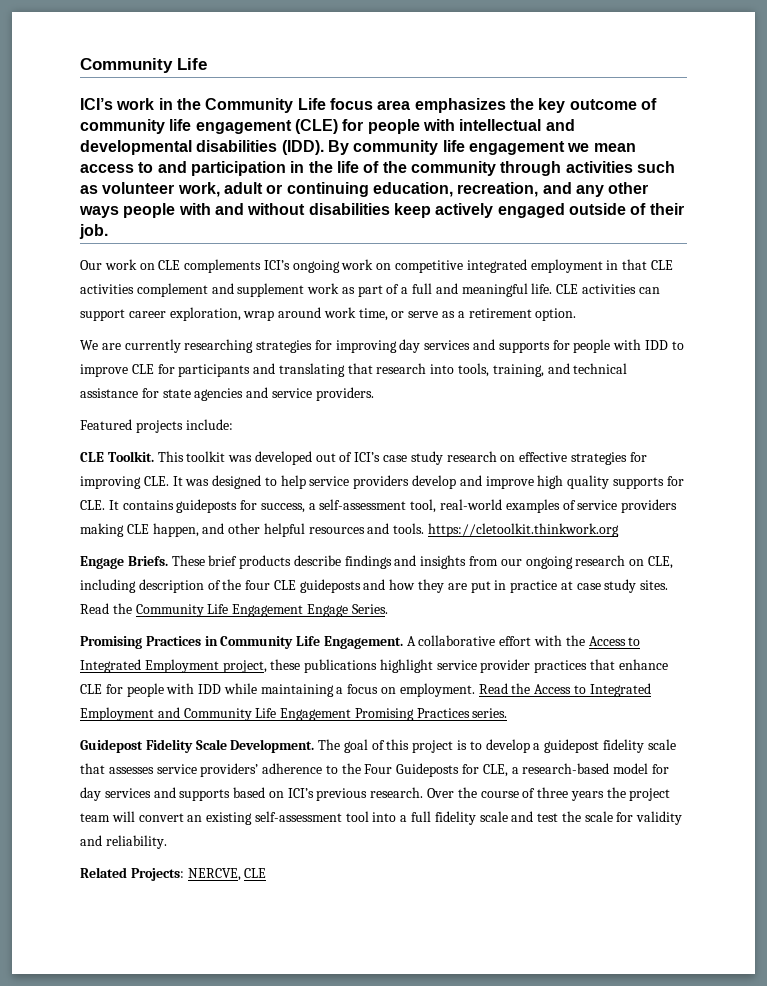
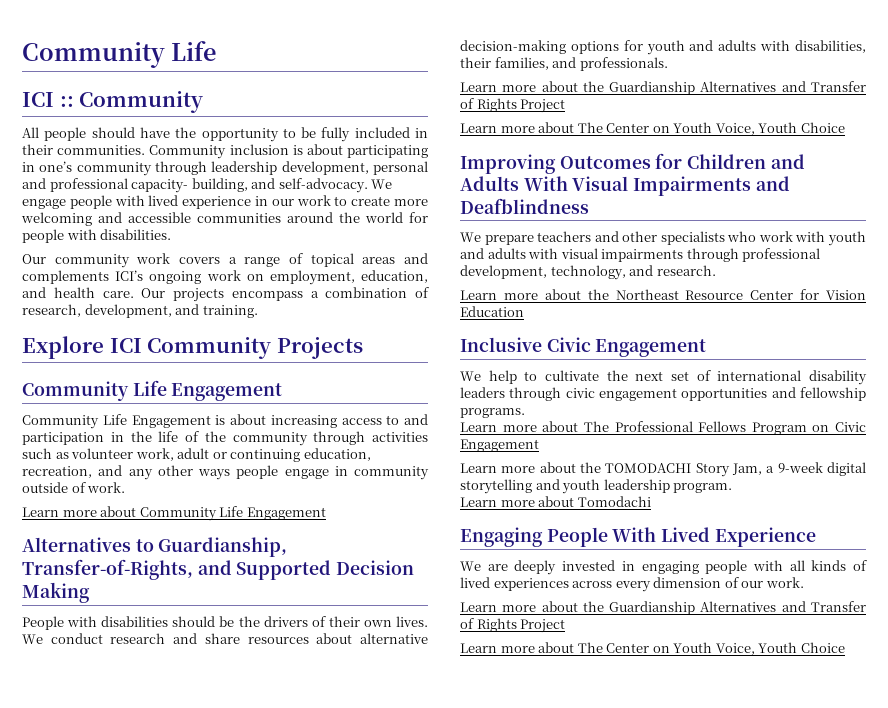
[80,98,657,113] [80,119,575,134] [80,140,636,155] ICI’s work in the Community Life focus area emphasizes the key outcome of community life engagement (CLE) for people with intellectual and developmental disabilities (IDD). By community life engagement we mean -> [22,91,204,113] [22,127,429,142] [22,144,429,159] [22,161,428,176] [22,178,393,193] [22,195,429,209] [21,212,428,226] [22,229,172,243] [22,253,429,268] [22,270,428,285] [22,287,429,302] [22,304,258,318] [22,336,363,359] [22,380,283,401] [22,414,337,429] ICI :: Community // All people should have the opportunity to be fully included in their communities. Community inclusion is about participating in one’s community through leadership development, personal and professional capacity- building, and self-advocacy. We engage people with lived experience in our work to create more welcoming and accessible communities around the world for people with disabilities. // Our community work covers a range of topical areas and complements ICI’s ongoing work on employment, education, and health care. Our projects encompass a combination of research, development, and training. // Explore ICI Community Projects // Community Life Engagement // Community Life Engagement is about increasing
[178,203,684,218] [79,224,108,239] [80,259,673,273] [80,283,660,297] [80,307,577,321] [80,339,684,353] [80,363,628,377] [80,387,374,401] [80,419,233,433] [80,451,647,465] [80,475,684,489] [80,499,678,513] [80,523,620,537] [80,555,673,569] [80,579,669,593] [80,603,388,617] [80,635,641,649] [80,659,668,673] [80,683,651,697] [80,707,508,721] [80,739,676,753] [80,763,669,777] [80,787,671,801] [80,811,683,825] [80,835,167,849] [80,867,267,881] with and without disabilities keep actively engaged outside of their job. // Our work on CLE complements ICI’s ongoing work on competitive integrated employment in that CLE activities complement and supplement work as part of a full and meaningful life. CLE activities can support career exploration, wrap around work time, or serve as a retirement option. // We are currently researching strategies for improving day services and supports for people with IDD to improve CLE for participants and translating that research into tools, training, and technical assistance for state agencies and service providers. // Featured projects include: // CLE Toolkit. This toolkit was developed out of ICI’s case study research on effective strategies for improving CLE. It was designed to help service providers develop and improve high quality supports for CLE. It contains guideposts for success, a self-assessment tool, real-world examples of service providers making CLE happen, and other helpful resources and tools. https://cletoolkit.thinkwork.org // Engage Briefs. These brief products describe findings and insights from our ongoing research on CLE, including description of the four CLE guideposts and how they are put in practice at case study sites. Read the Community Life Engagement Engage Series. // Promising Practices in Community Life Engagement. A collaborative effort with the Access to Integrated Employment project, these publications highlight service provider practices that enhance CLE for people with IDD while maintaining a focus on employment. Read the Access to Integrated Employment and Community Life Engagement Promising Practices series. // Guidepost Fidelity Scale Development. The goal of this project is to develop a guidepost fidelity scale that assesses service providers’ adherence to the Four Guideposts for CLE, a research-based model for day services and supports based on ICI’s previous research. Over the course of three years the project team will convert an existing self-assessment tool into a full fidelity scale and test the scale for validity and reliability. // Related Projects: NERCVE, CLE -> [284,466,429,480] [22,482,126,493] [22,506,326,521] [22,537,288,557] [22,559,415,580] [22,582,90,603] [22,616,429,630] [22,633,429,644] [460,40,866,55] [460,57,668,71] [460,81,866,95] [460,98,566,113] [460,122,845,135] [460,153,805,174] [460,176,790,196] [460,198,589,214] [460,231,866,246] [460,248,821,262] [460,265,716,280] [460,289,866,300] [460,306,524,317] [460,337,707,357] [460,370,867,385] [460,387,866,401] [460,408,525,418] [460,421,866,435] [460,439,539,452] [460,462,866,477] [460,479,733,494] [460,496,651,507] [460,527,816,547] [460,560,867,575] [460,577,804,592] [460,601,866,615] [460,618,566,633] [460,642,845,655] engage in community outside of work. // Learn more about Community Life Engagement // Alternatives to Guardianship, Transfer-of-Rights, and Supported Decision Making // People with disabilities should be the drivers of their own lives. We conduct research and share resources about alternative decision-making options for youth and adults with disabilities, their families, and professionals. // Learn more about the Guardianship Alternatives and Transfer of Rights Project // Learn more about The Center on Youth Voice, Youth Choice // Improving Outcomes for Children and Adults With Visual Impairments and Deafblindness // We prepare teachers and other specialists who work with youth and adults with visual impairments through professional development, technology, and research. // Learn more about the Northeast Resource Center for Vision Education // Inclusive Civic Engagement // We help to cultivate the next set of international disability leaders through civic engagement opportunities and fellowship programs. // Learn more about The Professional Fellows Program on Civic Engagement // Learn more about the TOMODACHI Story Jam, a 9-week digital storytelling and youth leadership program. // Learn more about Tomodachi // Engaging People With Lived Experience // We are deeply invested in engaging people with all kinds of lived experiences across every dimension of our work. // Learn more about the Guardianship Alternatives and Transfer of Rights Project // Learn more about The Center on Youth Voice, Youth Choice

